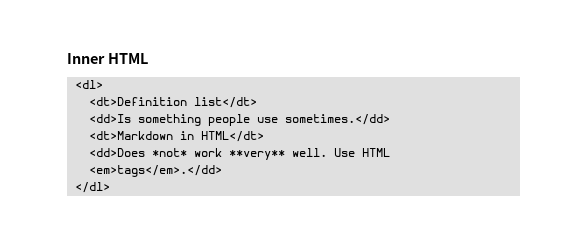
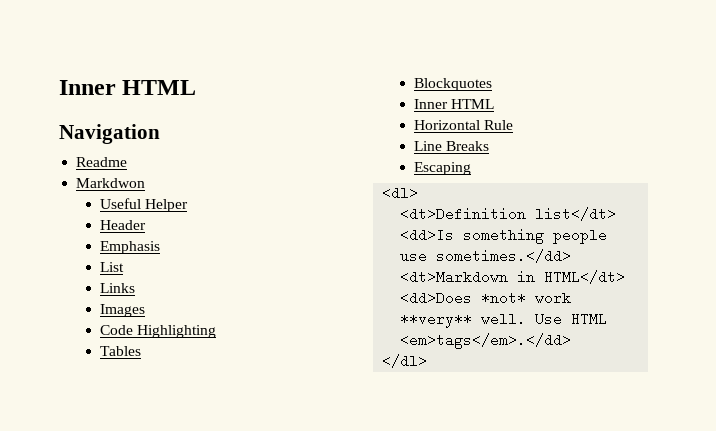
[67,53,148,64] Inner HTML -> [59,80,197,95] [59,124,160,144] [76,157,128,167] [76,178,146,188] [99,198,189,212] [99,220,146,230] [99,241,160,254] [99,262,124,272] [99,283,135,293] [99,304,145,317] [99,325,217,338] [99,346,141,356] [413,78,492,91] [413,99,495,109] [413,120,514,130] [413,141,490,151] [413,162,471,175] Inner HTML // Navigation // Readme // Markdwon // Useful Helper // Header // Emphasis // List // Links // Images // Code Highlighting // Tables // Blockquotes // Inner HTML // Horizontal Rule // Line Breaks // Escaping

